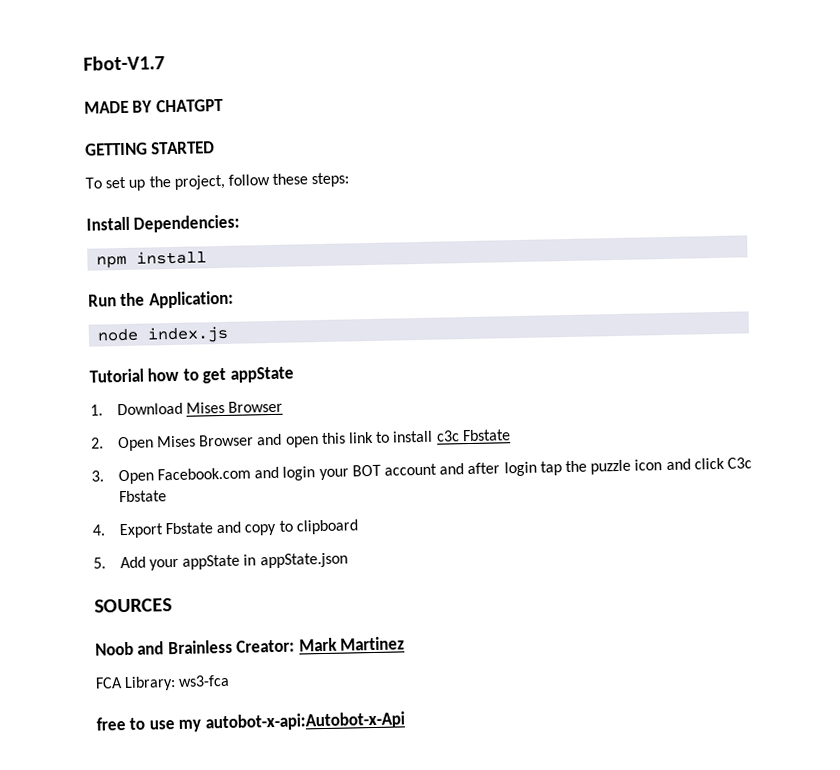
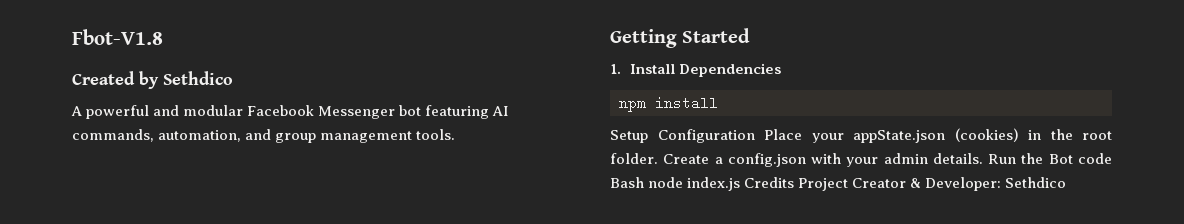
[83,55,165,71] [84,98,224,114] [85,141,216,156] [85,172,350,191] [86,214,241,233] [96,250,208,269] [88,290,234,309] [97,325,230,344] [89,366,294,384] [90,400,284,416] [90,429,511,452] [91,457,753,485] [118,490,167,503] [92,519,358,539] [93,552,348,571] [94,598,172,613] [95,636,406,656] [95,674,231,692] [96,711,405,732] Fbot-V1.7 // MADE BY CHATGPT // GETTING STARTED // To set up the project, follow these steps: // Install Dependencies: // npm install // Run the Application: // node index.js // Tutorial how to get appState // 1. Download Mises Browser // 2. Open Mises Browser and open this link to install c3c Fbstate // 3. Open Facebook.com and login your BOT account and after login tap the puzzle icon and click C3c Fbstate // 4. Export Fbstate and copy to clipboard // 5. Add your appState in appState.json // SOURCES // Noob and Brainless Creator: Mark Martinez // FCA Library: ws3-fca // free to use my autobot-x-api:Autobot-x-Api -> [72,29,163,45] [72,71,233,89] [71,105,510,119] [72,129,456,143] [610,28,751,48] [610,63,781,77] [619,96,718,112] [610,128,1112,143] [610,153,1112,167] [610,177,1067,191] Fbot-V1.8 // Created by Sethdico // A powerful and modular Facebook Messenger bot featuring AI commands, automation, and group management tools. // Getting Started // 1. Install Dependencies // npm install // Setup Configuration Place your appState.json (cookies) in the root folder. Create a config.json with your admin details. Run the Bot code Bash node index.js Credits Project Creator & Developer: Sethdico

